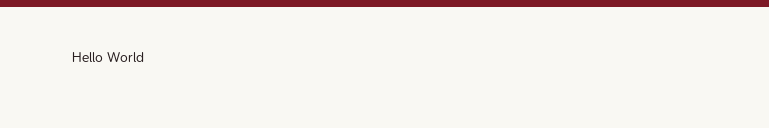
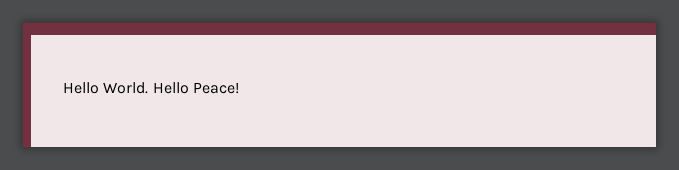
[72,51,144,63] Hello World -> [63,82,239,94] Hello World. Hello Peace!

